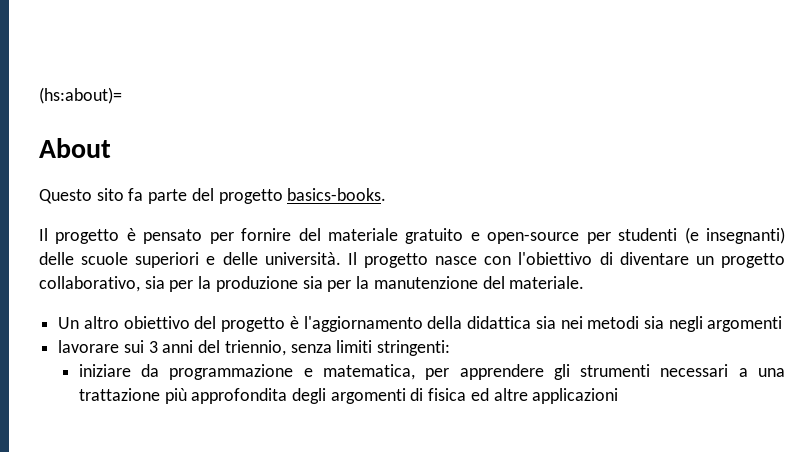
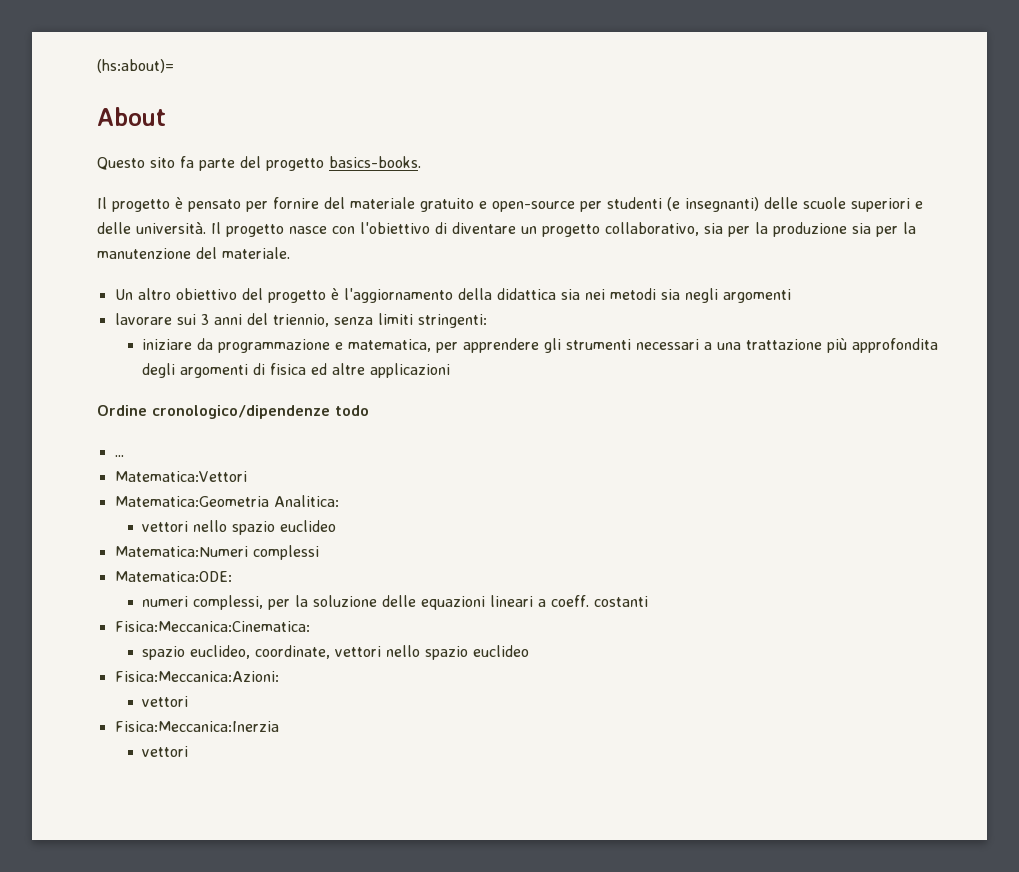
(619, 396) none -> [97,405,369,419] [114,455,124,457] [114,471,247,482] [114,495,339,507] [142,520,337,535] [114,545,319,560] [114,571,232,582] [142,595,649,610] [114,621,310,632] [142,645,530,660] [114,671,279,682] [142,696,189,707] [114,721,279,732] [142,746,189,757] // Ordine cronologico/dipendenze todo // ... // Matematica:Vettori // Matematica:Geometria Analitica: // vettori nello spazio euclideo // Matematica:Numeri complessi // Matematica:ODE: // numeri complessi, per la soluzione delle equazioni lineari a coeff. costanti // Fisica:Meccanica:Cinematica: // spazio euclideo, coordinate, vettori nello spazio euclideo // Fisica:Meccanica:Azioni: // vettori // Fisica:Meccanica:Inerzia // vettori

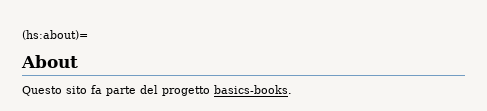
[97,197,923,212] [97,222,916,237] [97,247,290,259] [114,288,791,303] [114,313,487,328] [142,338,939,353] [142,363,451,378] [97,405,369,419] [114,455,124,457] [114,471,247,482] [114,495,339,507] [142,520,337,535] [114,545,319,560] [114,571,232,582] [142,595,649,610] [114,621,310,632] [142,645,530,660] [114,671,279,682] [142,696,189,707] [114,721,279,732] [142,746,189,757] // Il progetto è pensato per fornire del materiale gratuito e open-source per studenti (e insegnanti) delle scuole superiori e delle università. Il progetto nasce con l'obiettivo di diventare un progetto collaborativo, sia per la produzione sia per la manutenzione del materiale. // Un altro obiettivo del progetto è l'aggiornamento della didattica sia nei metodi sia negli argomenti // lavorare sui 3 anni del triennio, senza limiti stringenti: // iniziare da programmazione e matematica, per apprendere gli strumenti necessari a una trattazione più approfondita degli argomenti di fisica ed altre applicazioni // Ordine cronologico/dipendenze todo // ... // Matematica:Vettori // Matematica:Geometria Analitica: // vettori nello spazio euclideo // Matematica:Numeri complessi // Matematica:ODE: // numeri complessi, per la soluzione delle equazioni lineari a coeff. costanti // Fisica:Meccanica:Cinematica: // spazio euclideo, coordinate, vettori nello spazio euclideo // Fisica:Meccanica:Azioni: // vettori // Fisica:Meccanica:Inerzia // vettori -> (292, 89) none

